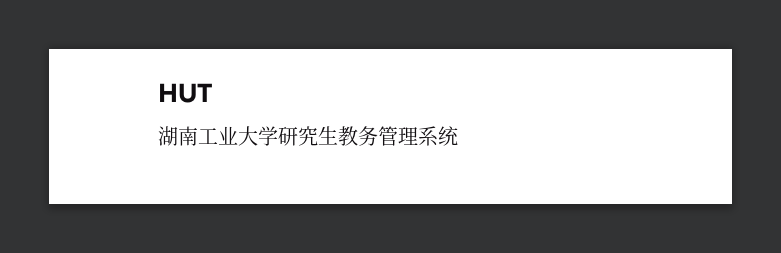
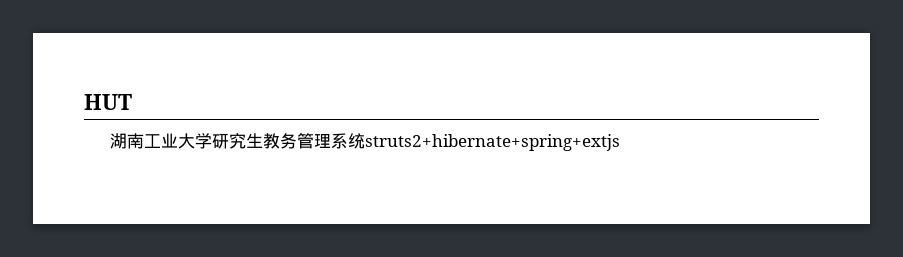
(458, 136) none -> [364,134,620,151] struts2+hibernate+spring+extjs

